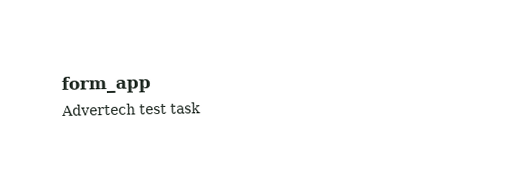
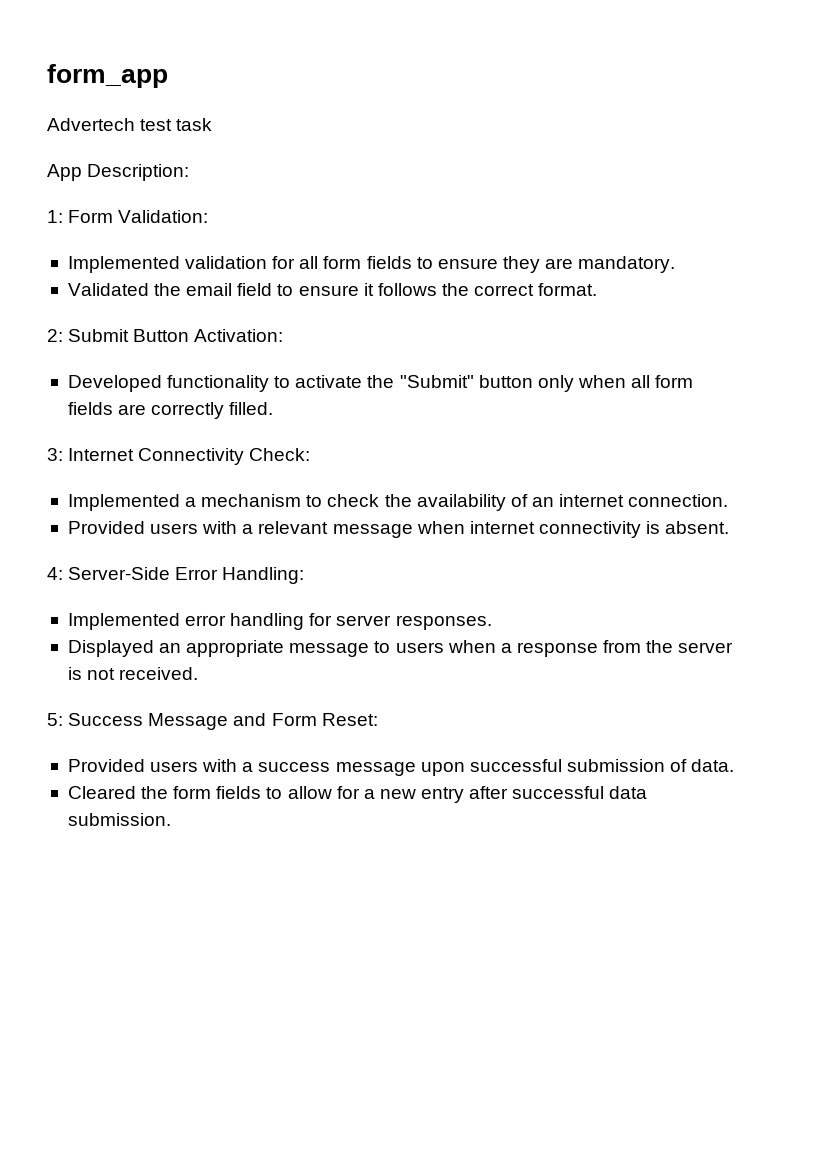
(201, 108) none -> [47,164,190,181] [47,210,209,223] [67,256,676,273] [67,283,598,296] [47,329,284,342] [67,375,694,392] [67,402,274,419] [47,448,311,465] [67,494,729,511] [67,521,730,538] [47,567,305,584] [67,613,492,630] [67,640,734,657] [67,667,199,680] [47,713,378,730] [67,759,735,776] [67,786,648,803] [67,813,171,826] // App Description: // 1: Form Validation: // Implemented validation for all form fields to ensure they are mandatory. // Validated the email field to ensure it follows the correct format. // 2: Submit Button Activation: // Developed functionality to activate the "Submit" button only when all form fields are correctly filled. // 3: Internet Connectivity Check: // Implemented a mechanism to check the availability of an internet connection. // Provided users with a relevant message when internet connectivity is absent. // 4: Server-Side Error Handling: // Implemented error handling for server responses. // Displayed an appropriate message to users when a response from the server is not received. // 5: Success Message and Form Reset: // Provided users with a success message upon successful submission of data. // Cleared the form fields to allow for a new entry after successful data submission.

